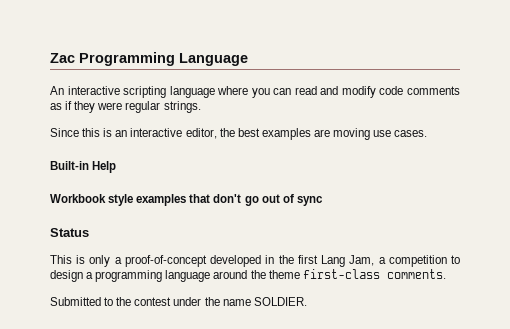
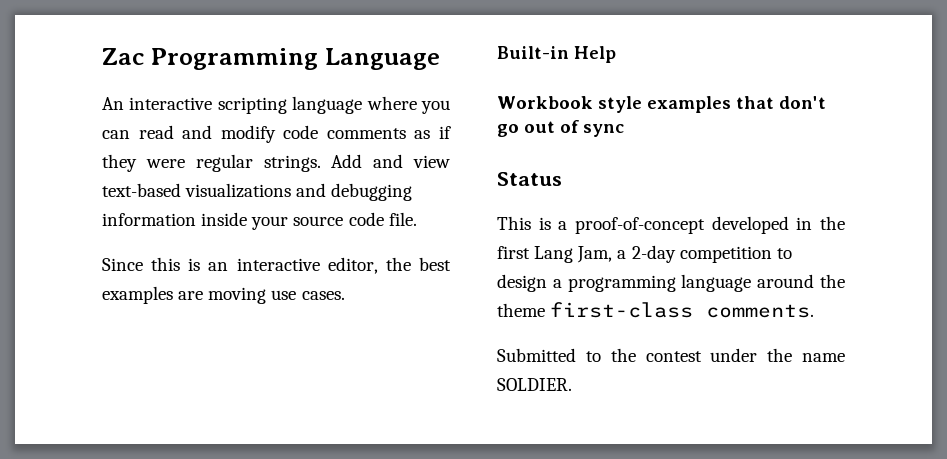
(201, 107) none -> [331,154,450,168] [102,183,413,201] [102,212,417,230] Add and view text-based visualizations and debugging information inside your source code file.
[89,255,111,267] only -> (551, 223) none
(386, 260) none -> [631,245,676,263] 2-day

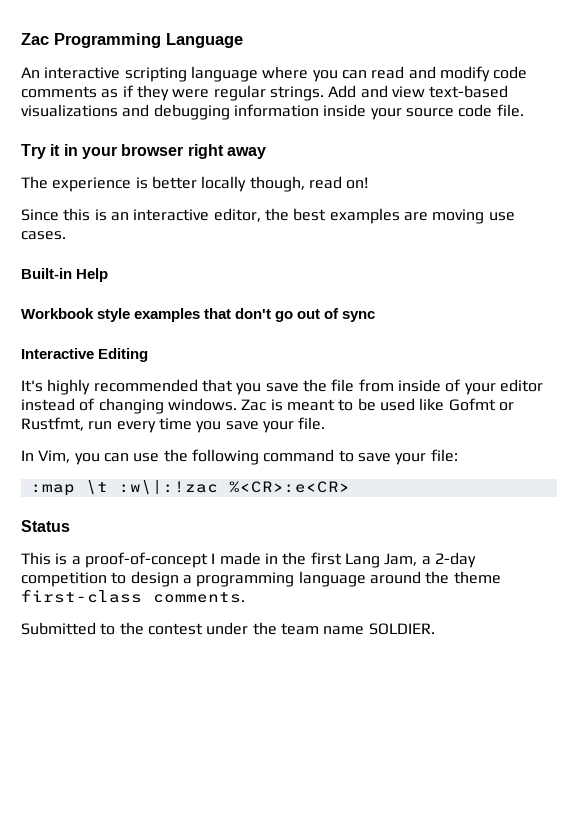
(417, 219) none -> [21,144,266,159] [21,176,369,192] // Try it in your browser right away // The experience is better locally though, read on!
(624, 130) none -> [21,348,149,362] [21,379,543,395] [21,398,514,414] [21,417,326,433] [21,449,458,465] [30,480,350,496] // Interactive Editing // It's highly recommended that you save the file from inside of your editor instead of changing windows. Zac is meant to be used like Gofmt or Rustfmt, run every time you save your file. // In Vim, you can use the following command to save your file: // :map \t :w\|:!zac %<CR>:e<CR>
[711,216,789,234] developed -> [211,552,261,565] I made
(793, 355) none -> [280,623,319,635] team

